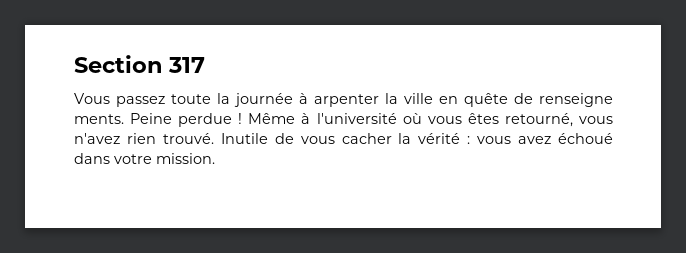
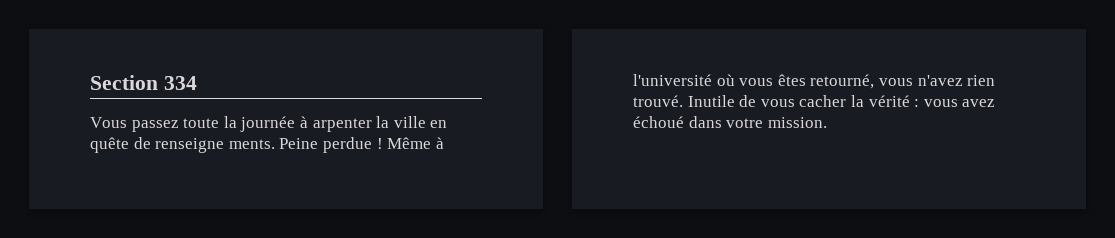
[168,57,206,73] 317 -> [163,76,197,90] 334

